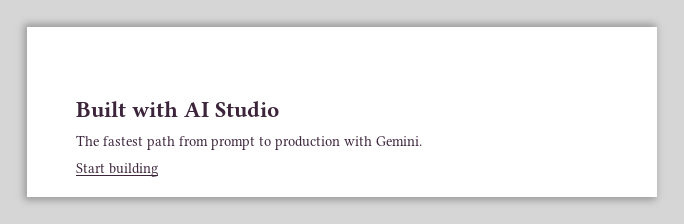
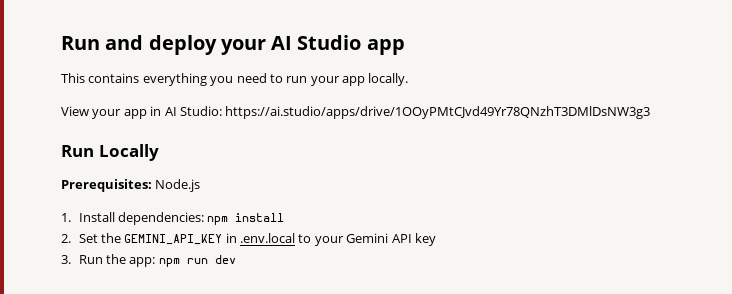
[76,101,280,117] [76,135,422,150] [76,163,158,177] Built with AI Studio // The fastest path from prompt to production with Gemini. // Start building -> [61,35,405,55] [61,73,409,86] [61,106,651,119] [61,144,159,161] [61,179,201,192] [61,212,285,225] [61,233,436,246] [61,254,236,267] Run and deploy your AI Studio app // This contains everything you need to run your app locally. // View your app in AI Studio: https://ai.studio/apps/drive/1OOyPMtCJvd49Yr78QNzhT3DMlDsNW3g3 // Run Locally // Prerequisites: Node.js // 1. Install dependencies: npm install // 2. Set the GEMINI_API_KEY in .env.local to your Gemini API key // 3. Run the app: npm run dev

